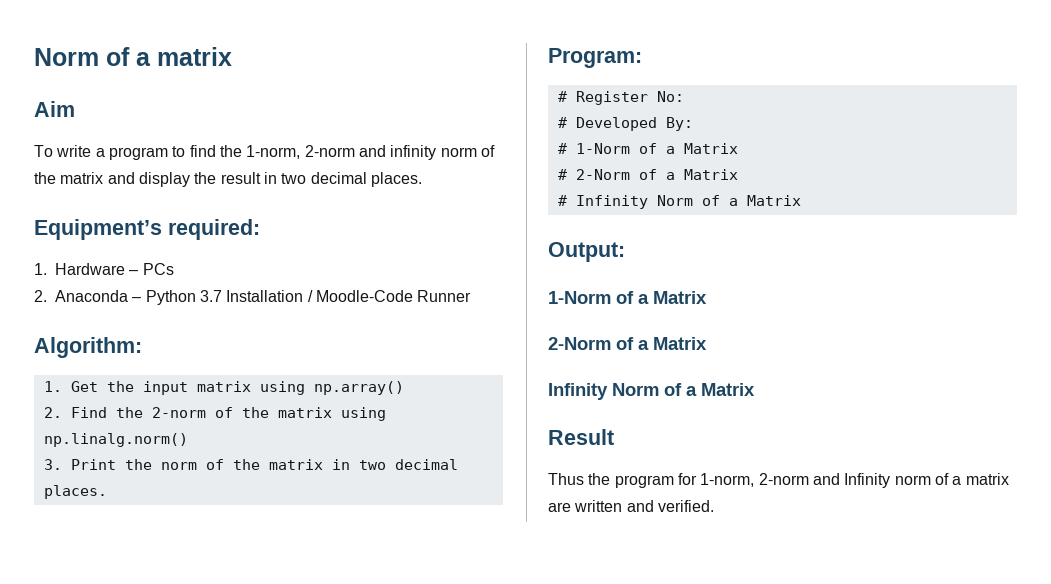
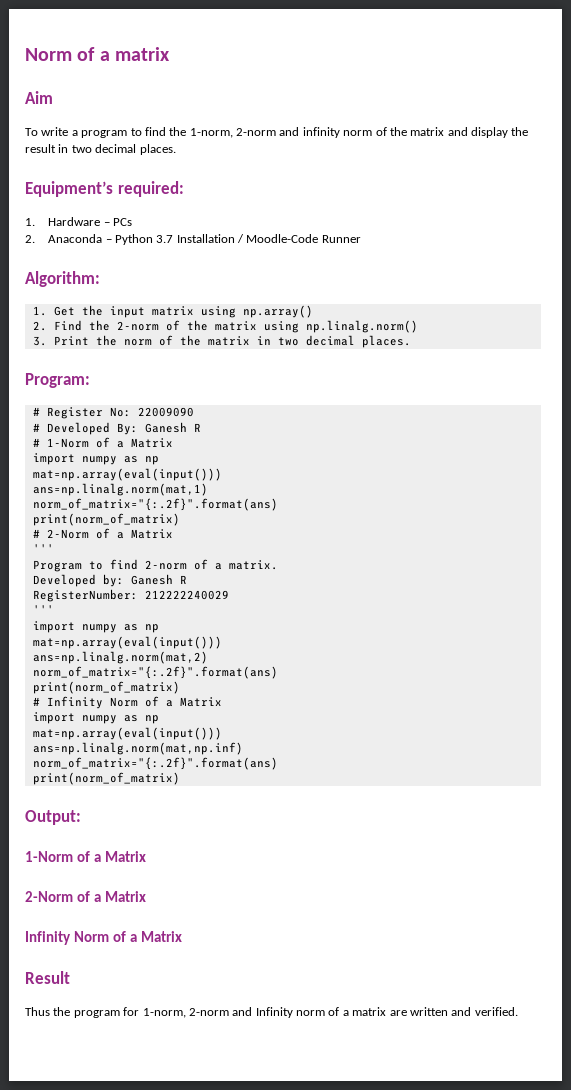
(684, 96) none -> [137,407,194,417] 22009090
(693, 124) none -> [144,422,201,433] Ganesh R
(738, 148) none -> [32,453,159,465] [32,468,222,481] [32,483,208,496] [32,498,278,511] [32,513,180,526] // import numpy as np // mat=np.array(eval(input())) // ans=np.linalg.norm(mat,1) // norm_of_matrix="{:.2f}".format(ans) // print(norm_of_matrix)
(738, 174) none -> [32,544,54,553] [32,559,278,572] [32,574,187,587] [32,589,229,602] [32,605,54,614] [32,621,159,633] [32,636,222,649] [32,651,208,664] [32,666,278,679] [32,681,180,694] // ''' // Program to find 2-norm of a matrix. // Developed by: Ganesh R // RegisterNumber: 212222240029 // ''' // import numpy as np // mat=np.array(eval(input())) // ans=np.linalg.norm(mat,2) // norm_of_matrix="{:.2f}".format(ans) // print(norm_of_matrix)
(801, 200) none -> [32,712,159,724] [32,727,222,740] [32,742,243,755] [32,757,278,770] [32,772,180,785] // import numpy as np // mat=np.array(eval(input())) // ans=np.linalg.norm(mat,np.inf) // norm_of_matrix="{:.2f}".format(ans) // print(norm_of_matrix)

